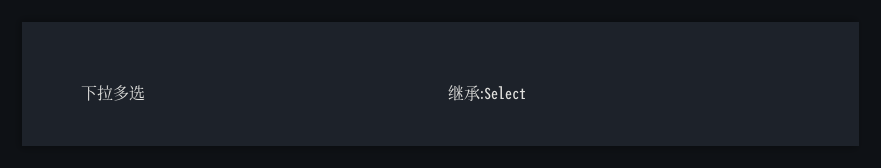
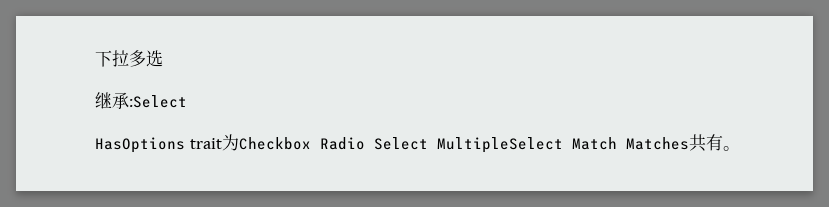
(526, 93) none -> [95,134,740,153] // HasOptions trait为Checkbox Radio Select MultipleSelect Match Matches共有。

